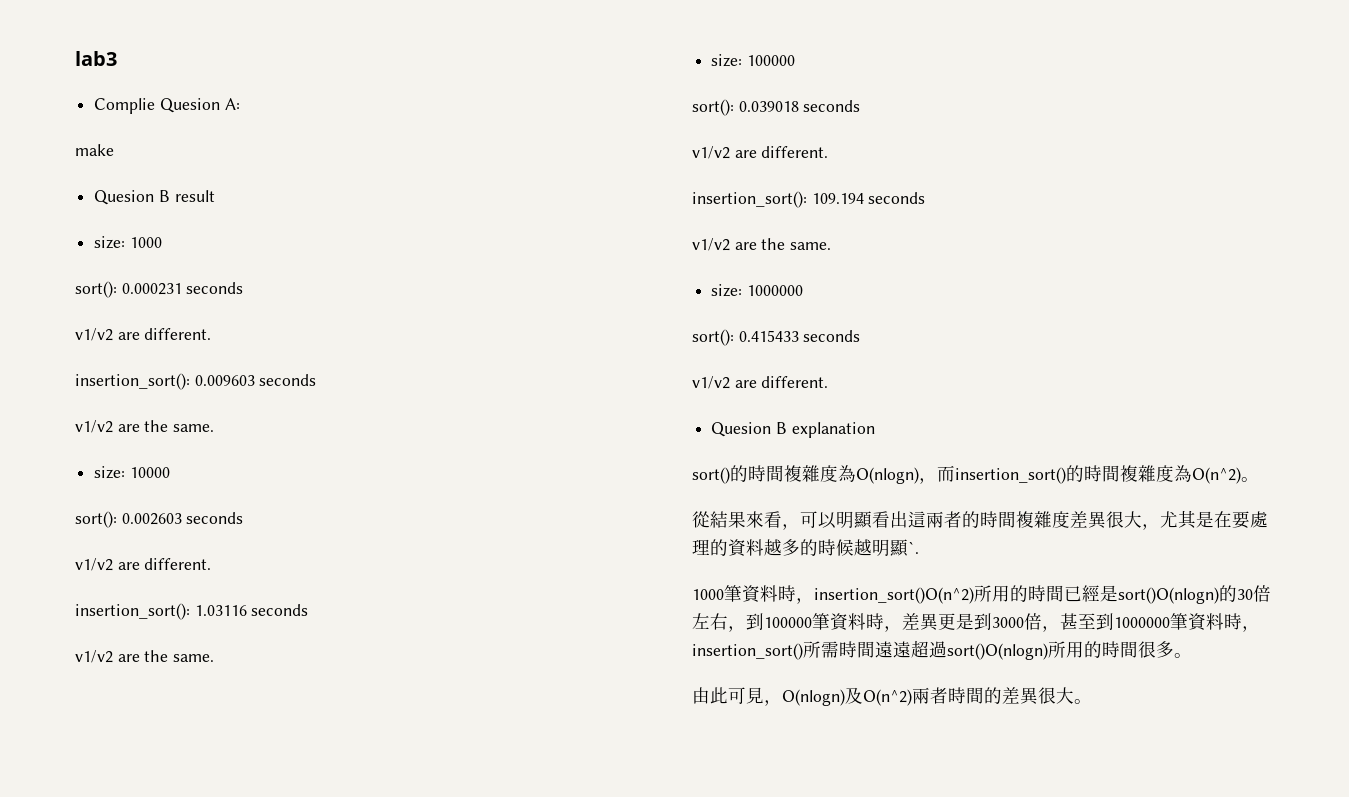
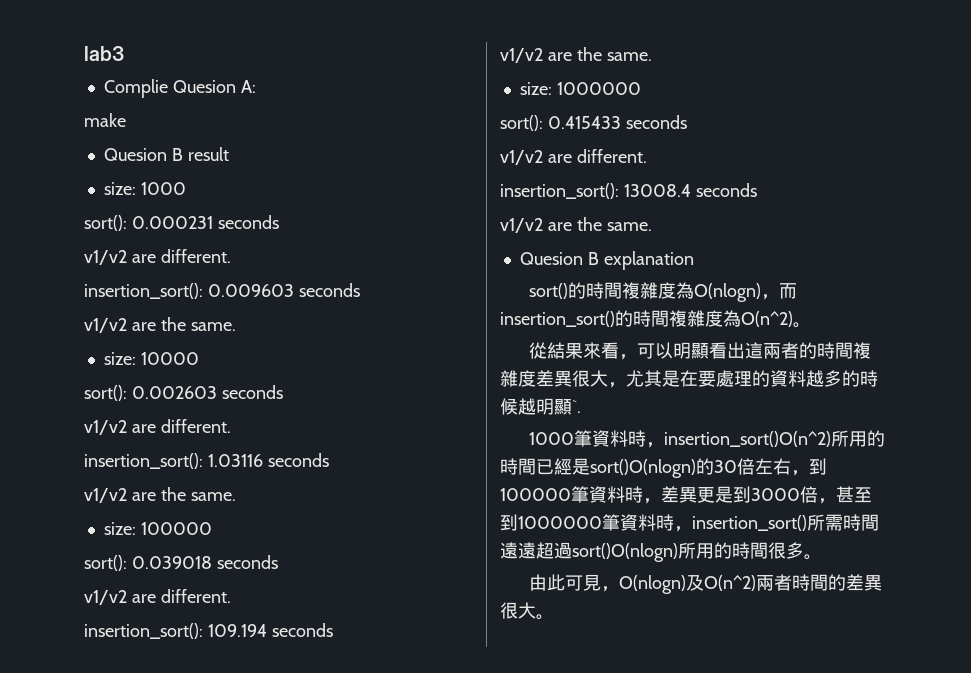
(829, 382) none -> [500,183,757,199] [500,217,652,233] // insertion_sort(): 13008.4 seconds // v1/v2 are the same.

